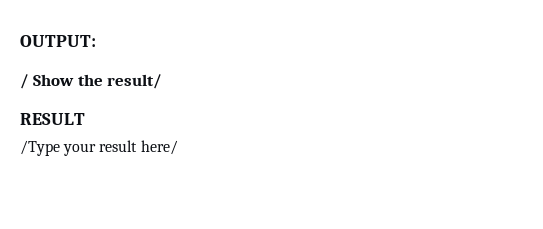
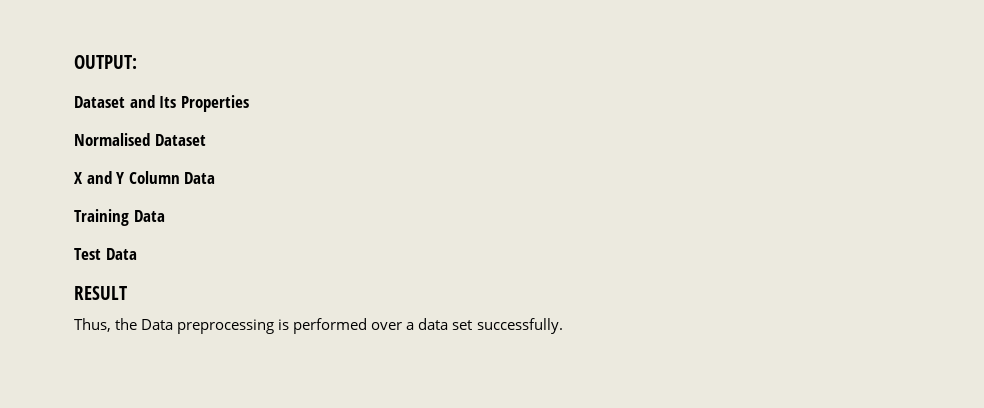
[20,74,163,89] [20,113,85,125] [20,140,178,156] / Show the result/ // RESULT // /Type your result here/ -> [74,95,249,112] [74,133,206,146] [74,171,216,184] [74,209,165,226] [74,248,137,260] [74,286,127,300] [74,318,563,334] Dataset and Its Properties // Normalised Dataset // X and Y Column Data // Training Data // Test Data // RESULT // Thus, the Data preprocessing is performed over a data set successfully.

